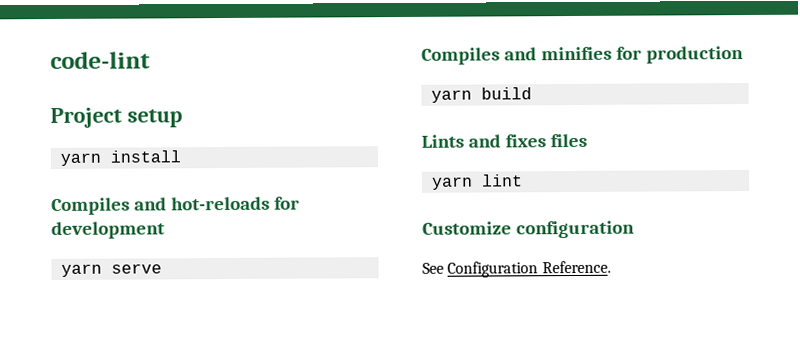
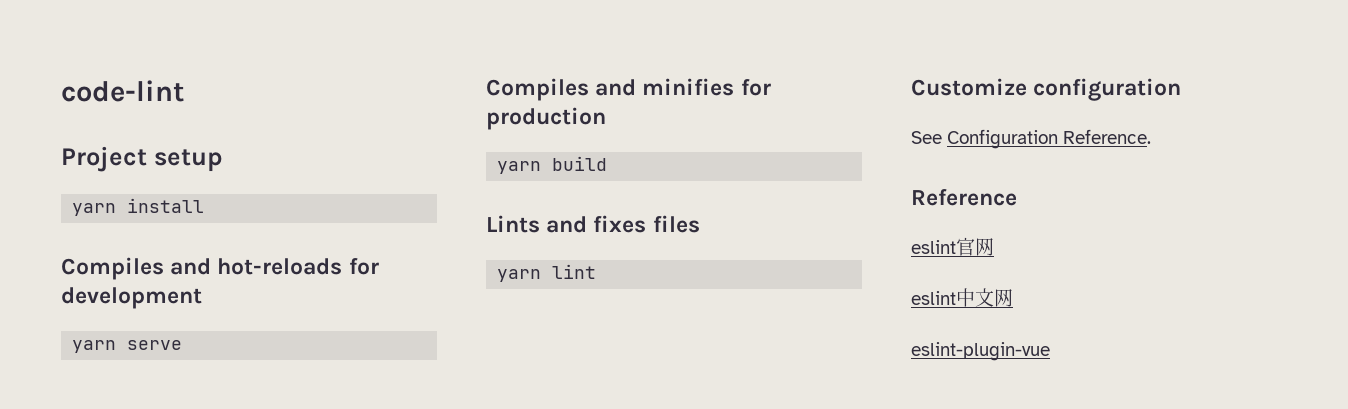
(611, 267) none -> [911,189,1017,206] [911,237,994,256] [911,288,1013,307] [911,342,1050,361] // Reference // eslint官网 // eslint中文网 // eslint-plugin-vue

